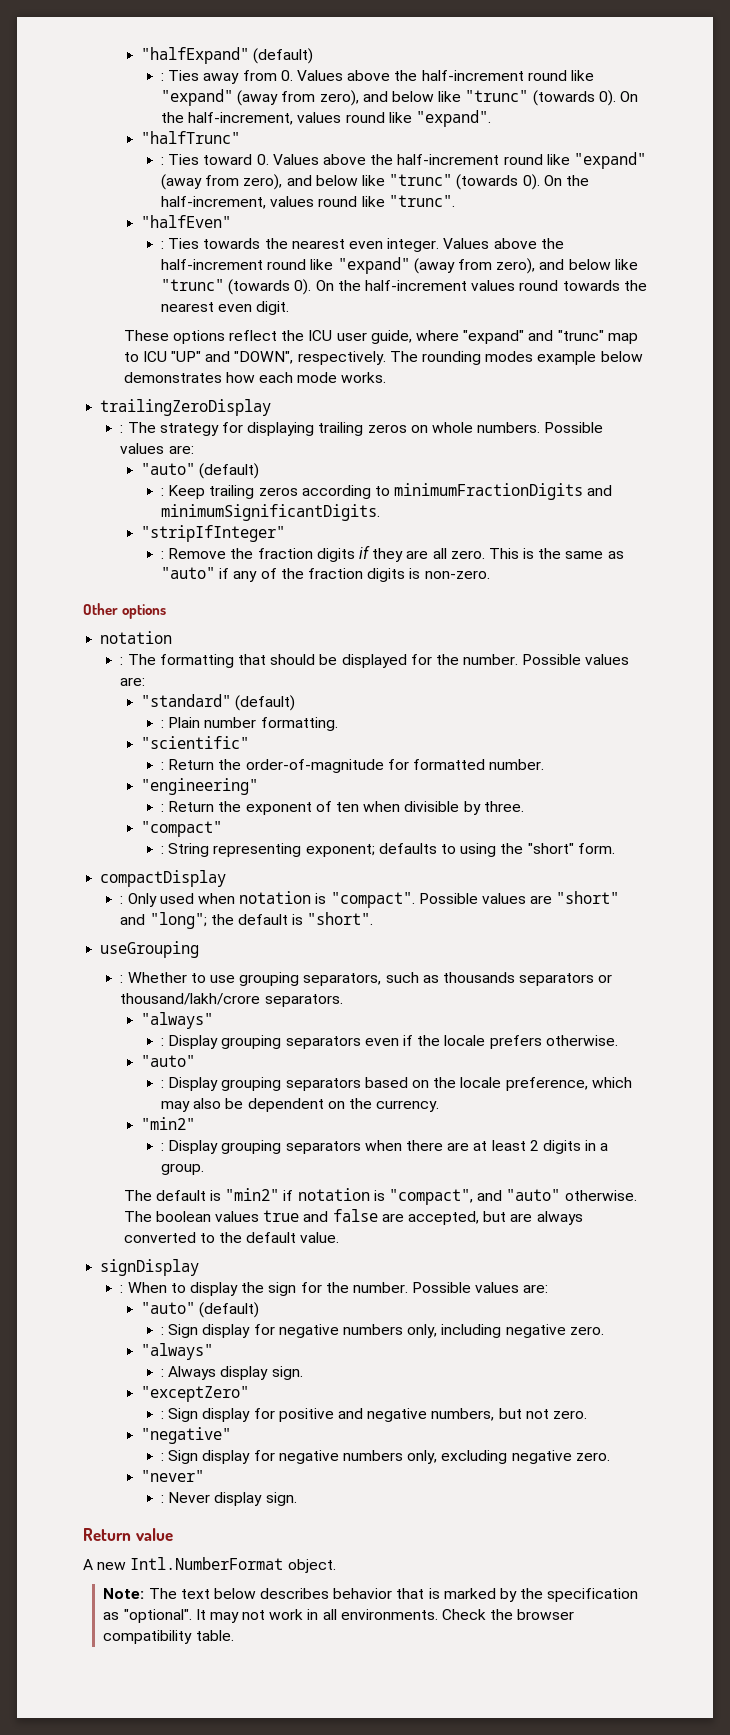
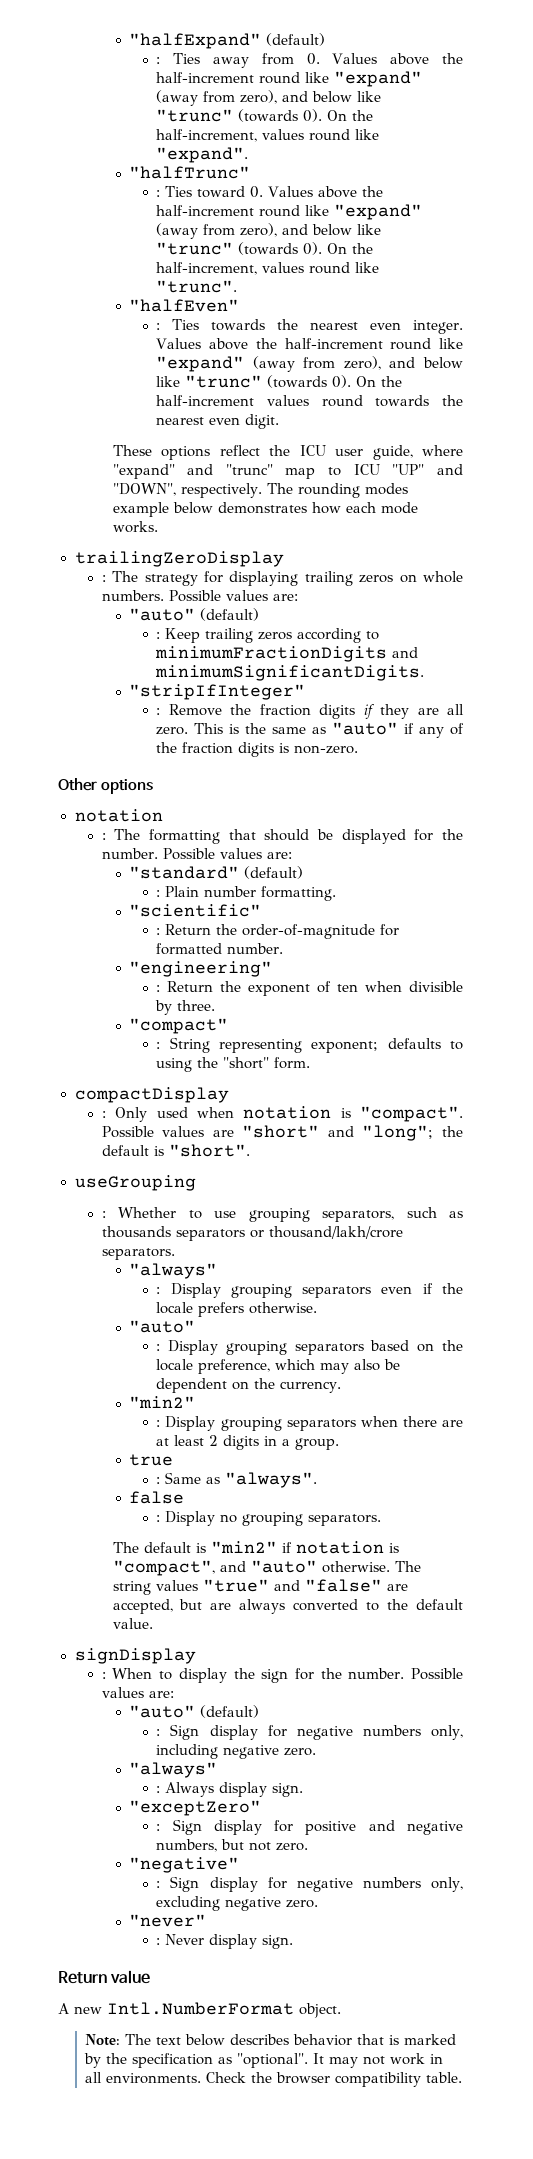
(205, 1169) none -> [129,1454,174,1466] [156,1472,318,1488] [129,1491,185,1504] [156,1511,382,1526] // true // : Same as "always". // false // : Display no grouping separators.
[155,1209,378,1222] boolean values true and false -> [112,1579,382,1595] string values "true" and "false"

